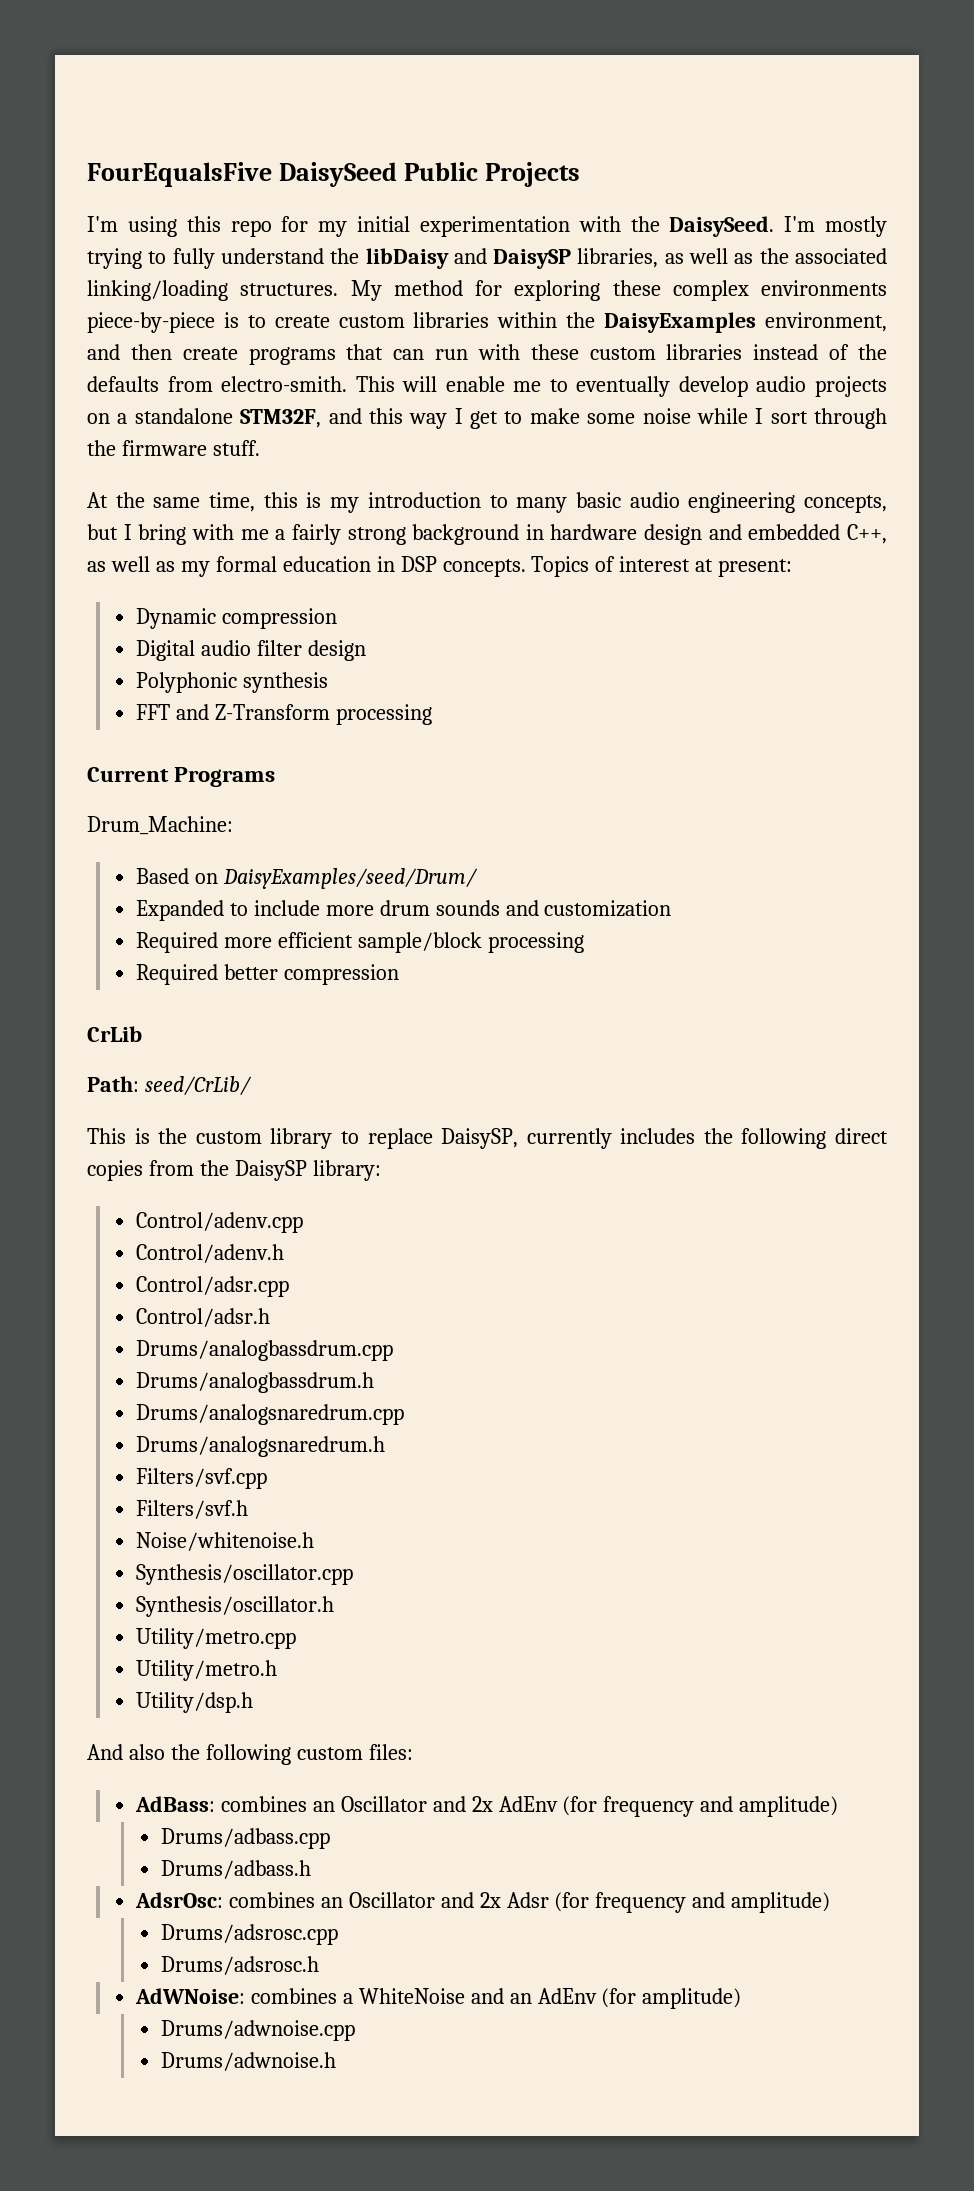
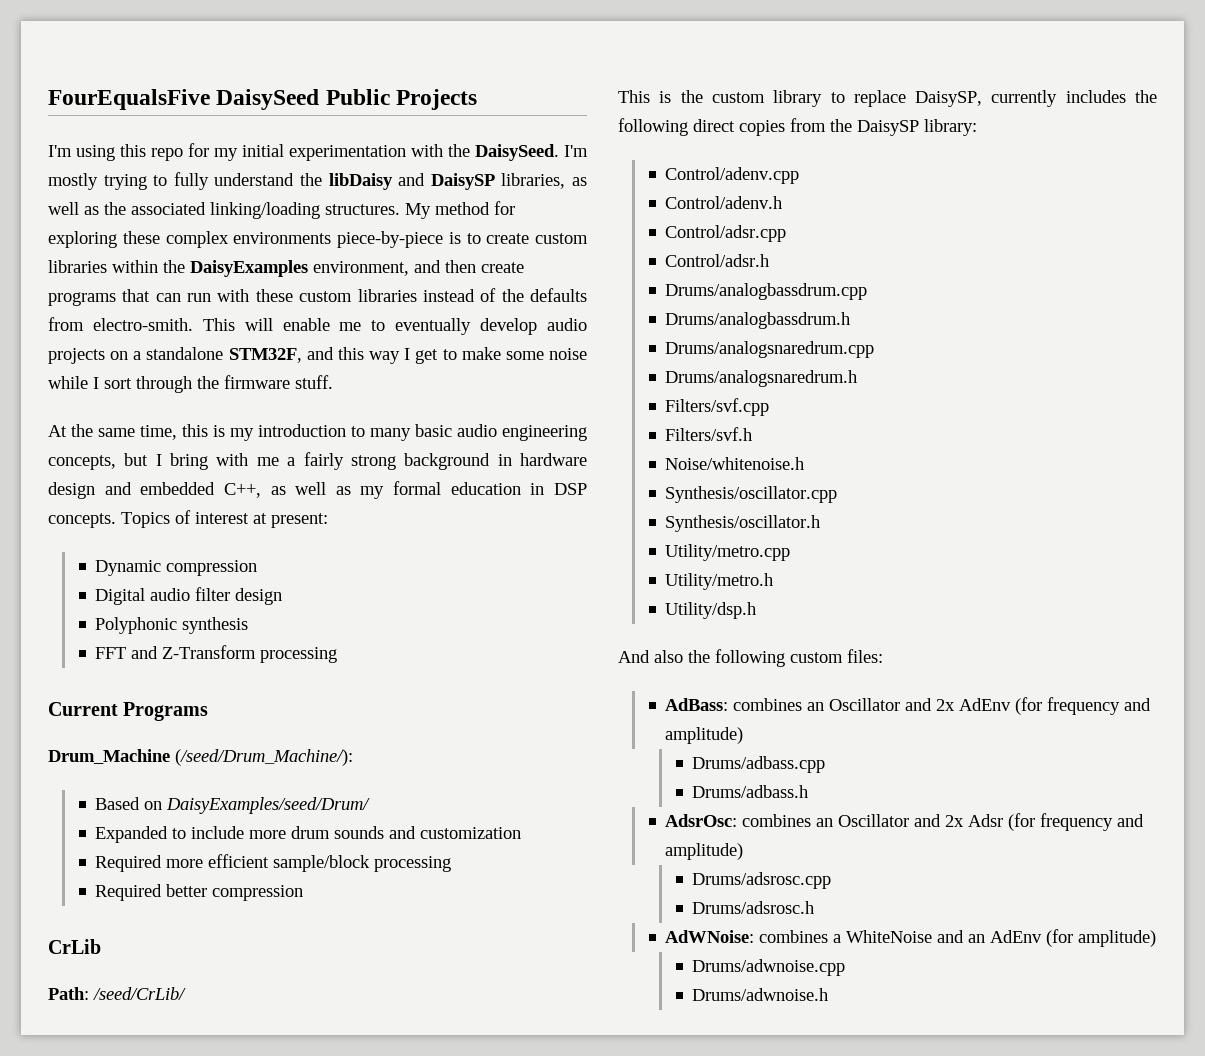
[87,816,233,835] Drum_Machine: -> [48,749,353,766] Drum_Machine (/seed/Drum_Machine/):
[144,1076,252,1095] seed/CrLib/ -> [93,987,186,1000] /seed/CrLib/

